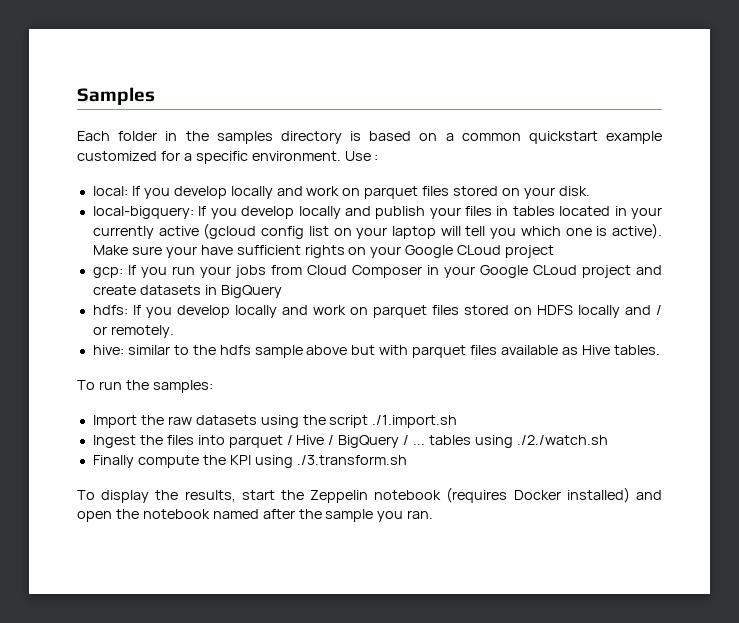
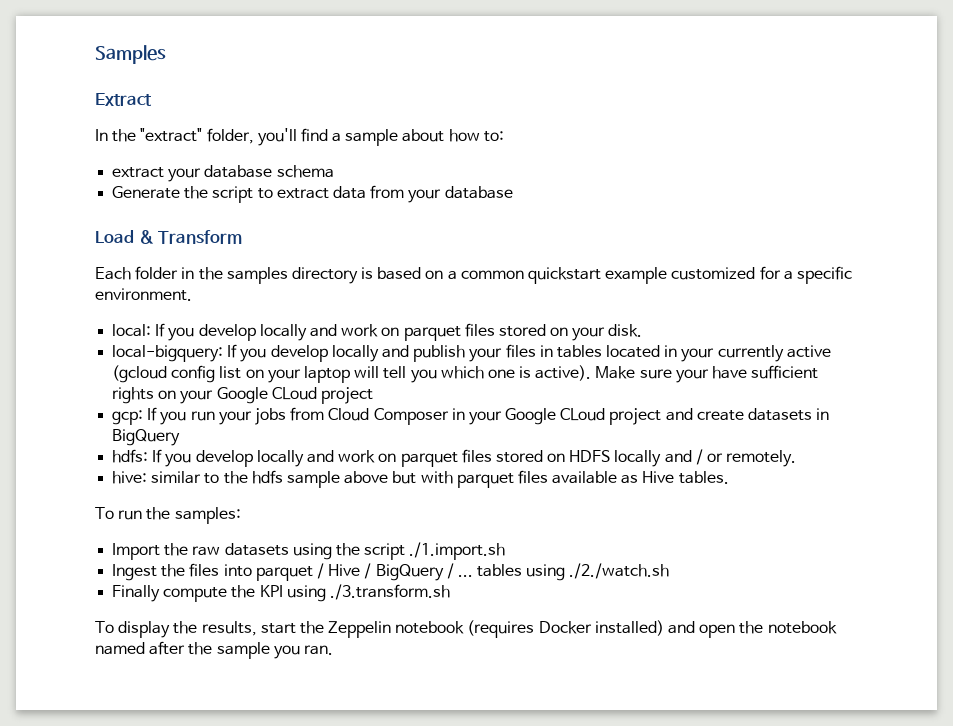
(155, 96) none -> [95,93,152,106] [95,128,504,146] [112,165,334,182] [112,185,513,203] [95,230,243,244] // Extract // In the "extract" folder, you'll find a sample about how to: // extract your database schema // Generate the script to extract data from your database // Load & Transform
[344,151,379,161] Use : -> (192, 294) none

